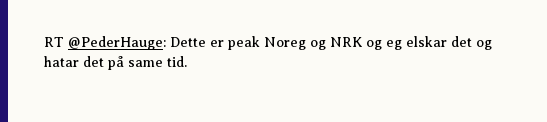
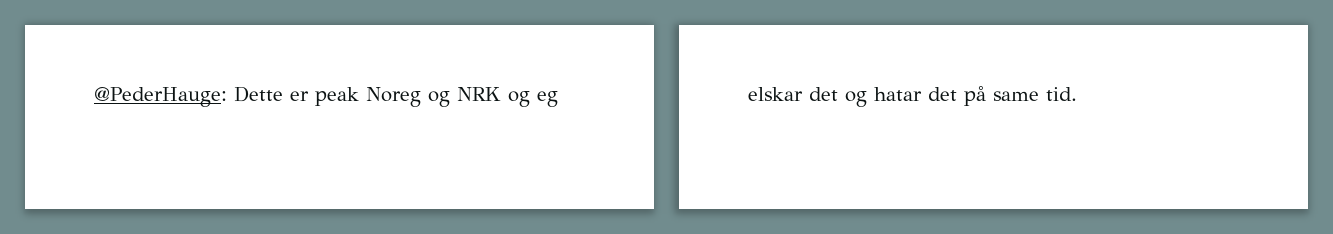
[44,37,64,47] RT -> (94, 97) none

